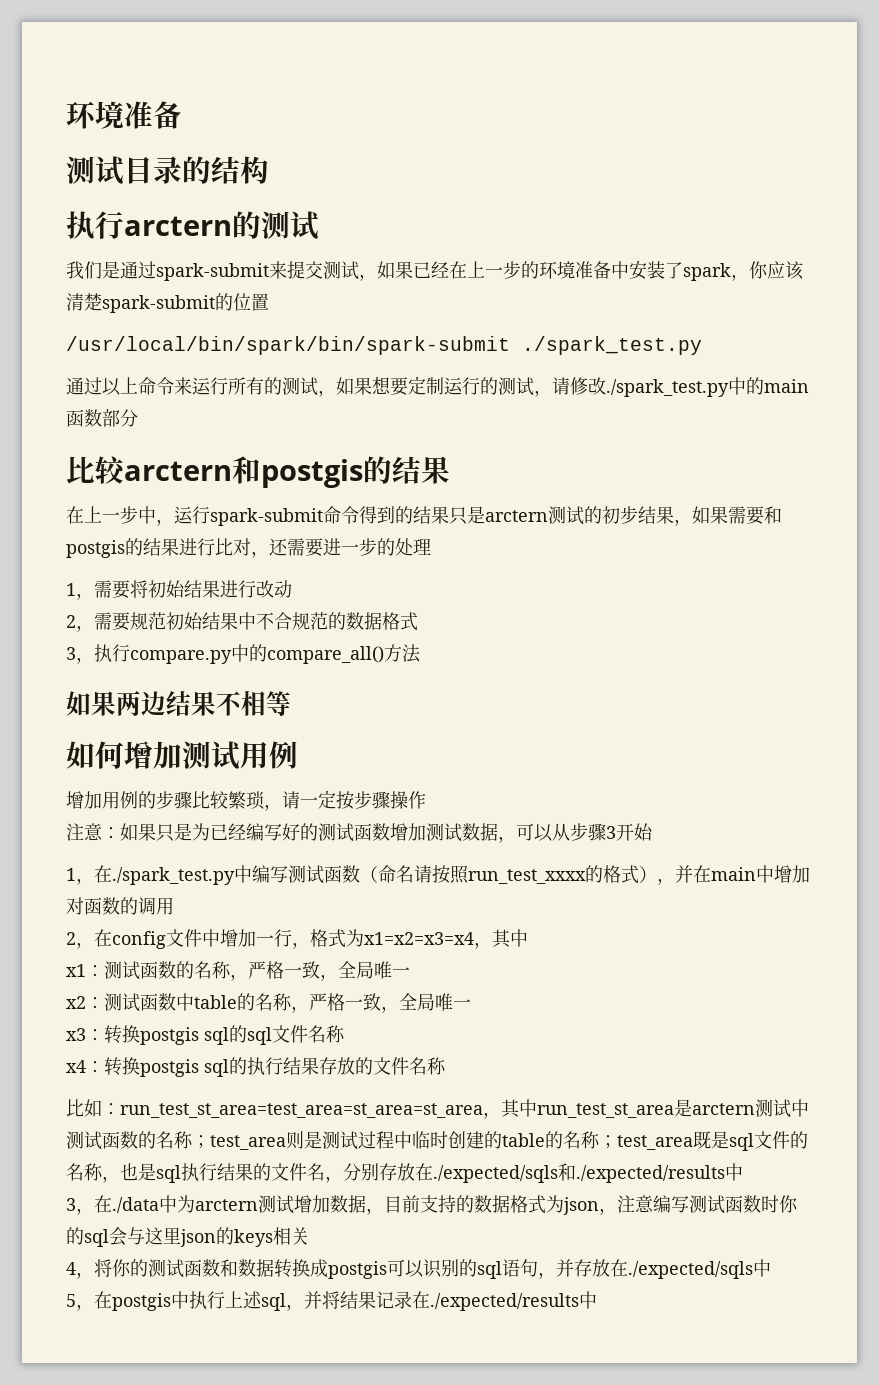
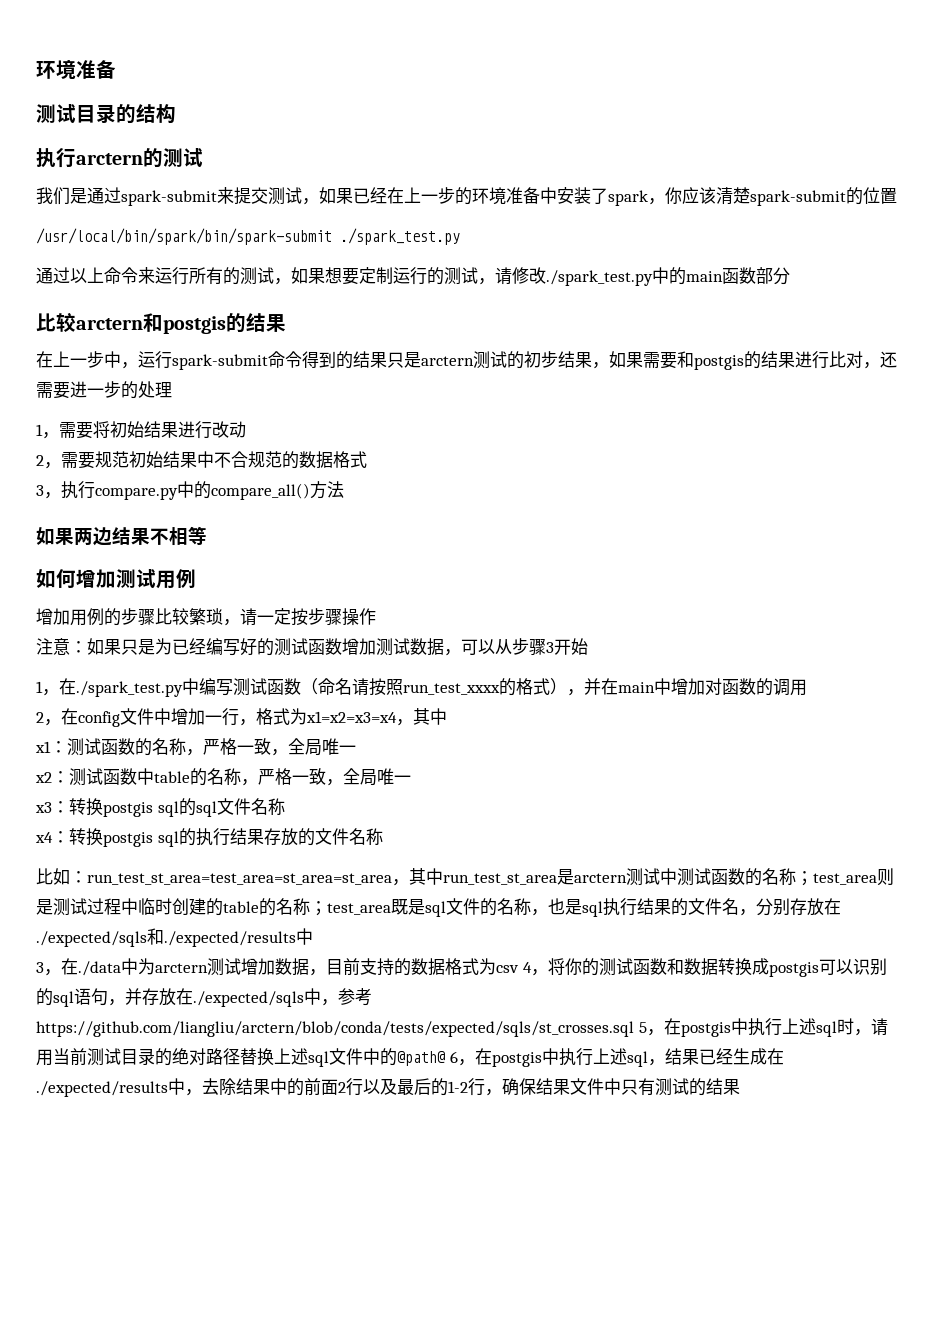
[563,1195,798,1215] [66,1227,309,1247] json，注意编写测试函数时你的sql会与这里json的keys相关 // -> [496,965,519,973] csv
(771, 1268) // -> [321,988,372,1006] [36,1021,634,1037] ，参考https://github.com/liangliu/arctern/blob/conda/tests/expected/sqls/st_crosses.sql
[286,1291,597,1311] ，并将结果记录在./expected/results中 -> [836,1018,888,1036] [36,1048,784,1067] [36,1078,740,1097] 时，请用当前测试目录的绝对路径替换上述sql文件中的@path@ 6，在postgis中执行上述sql，结果已经生成在./expected/results中，去除结果中的前面2行以及最后的1-2行，确保结果文件中只有测试的结果

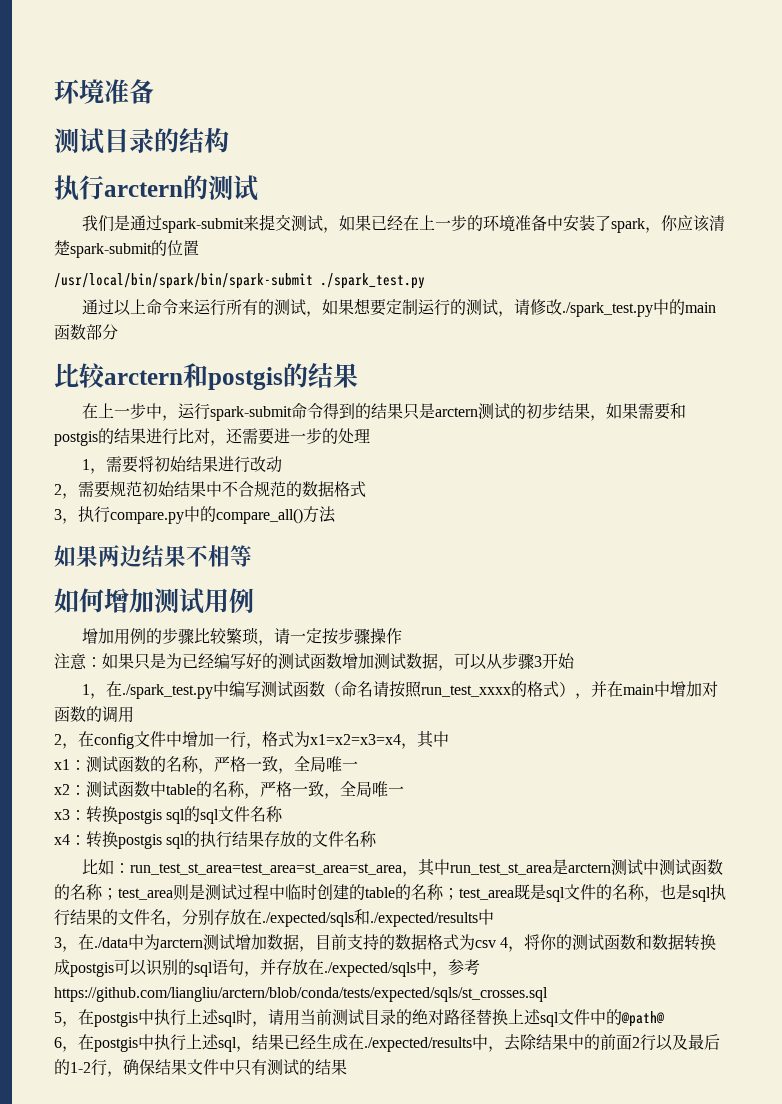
(634, 1029) none -> (548, 994) //
(445, 1058) none -> (664, 1019) //

